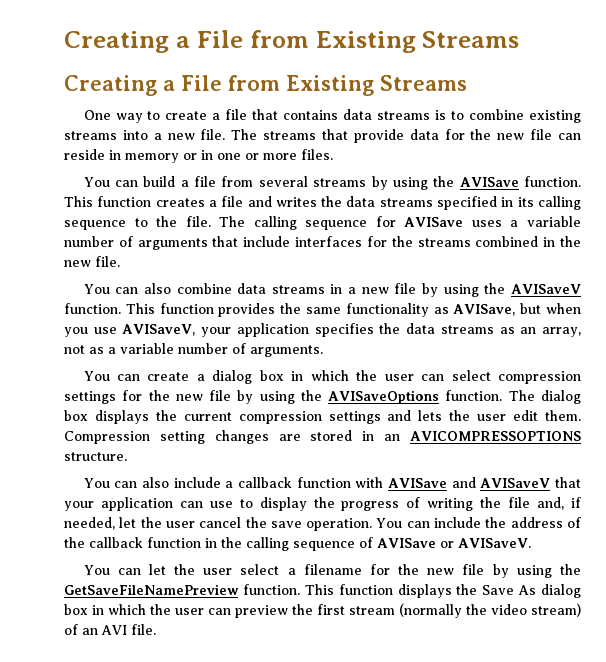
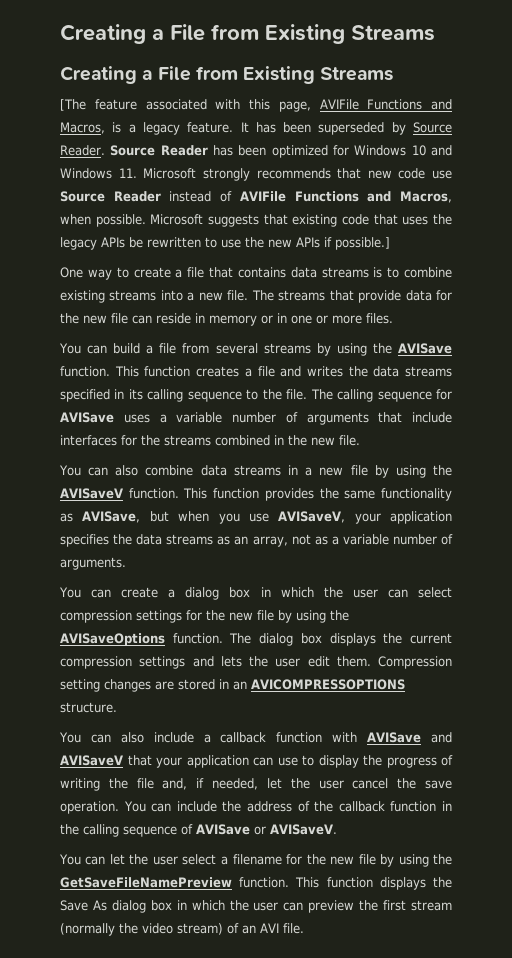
(467, 83) none -> [60,99,452,112] [60,122,453,135] [60,145,452,158] [60,168,452,181] [60,191,453,203] [60,214,452,227] [60,237,390,250] // [The feature associated with this page, AVIFile Functions and Macros, is a legacy feature. It has been superseded by Source Reader. Source Reader has been optimized for Windows 10 and Windows 11. Microsoft strongly recommends that new code use Source Reader instead of AVIFile Functions and Macros, when possible. Microsoft suggests that existing code that uses the legacy APIs be rewritten to use the new APIs if possible.]

